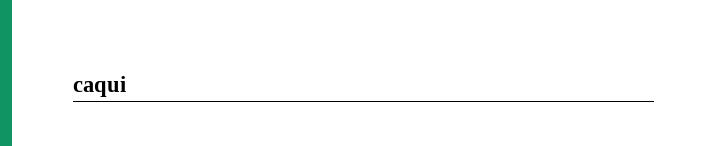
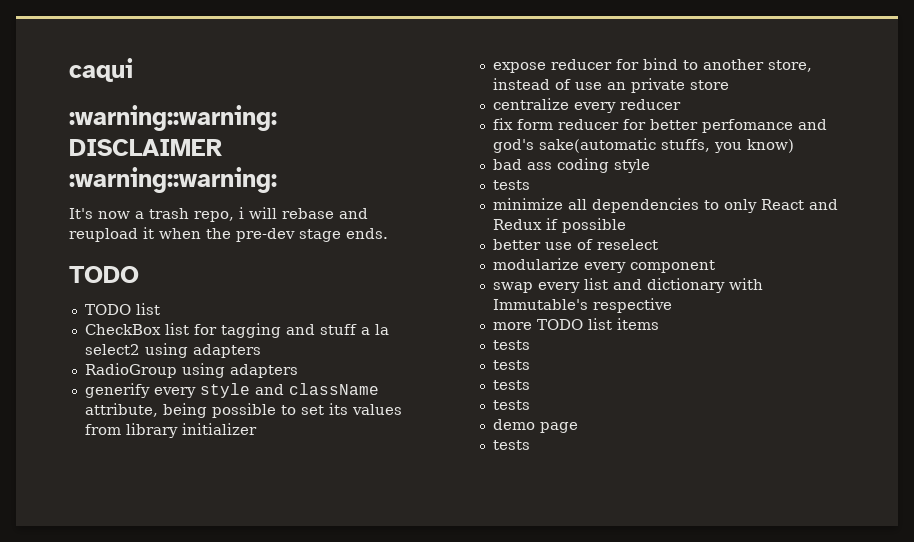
(126, 86) none -> [69,105,277,131] [69,139,222,156] [69,167,277,193] [69,207,368,222] [69,227,388,242] [69,266,139,283] [84,303,160,315] [84,323,389,338] [84,343,261,358] [84,363,298,378] [84,383,379,398] [84,403,402,418] [84,423,257,438] [492,58,812,73] [492,78,729,93] [492,98,681,113] [492,118,827,133] [492,138,794,153] [492,158,650,173] [492,180,530,190] [492,198,838,213] [492,218,626,233] [492,239,658,250] [492,258,715,273] [492,278,763,293] [492,298,672,313] [492,318,659,330] [492,340,530,350] [492,360,530,370] [492,380,530,390] [492,400,530,410] [492,419,578,433] [492,440,530,450] // :warning::warning: DISCLAIMER :warning::warning: // It's now a trash repo, i will rebase and reupload it when the pre-dev stage ends. // TODO // TODO list // CheckBox list for tagging and stuff a la select2 using adapters // RadioGroup using adapters // generify every style and className attribute, being possible to set its values from library initializer // expose reducer for bind to another store, instead of use an private store // centralize every reducer // fix form reducer for better perfomance and god's sake(automatic stuffs, you know) // bad ass coding style // tests // minimize all dependencies to only React and Redux if possible // better use of reselect // modularize every component // swap every list and dictionary with Immutable's respective // more TODO list items // tests // tests // tests // tests // demo page // tests

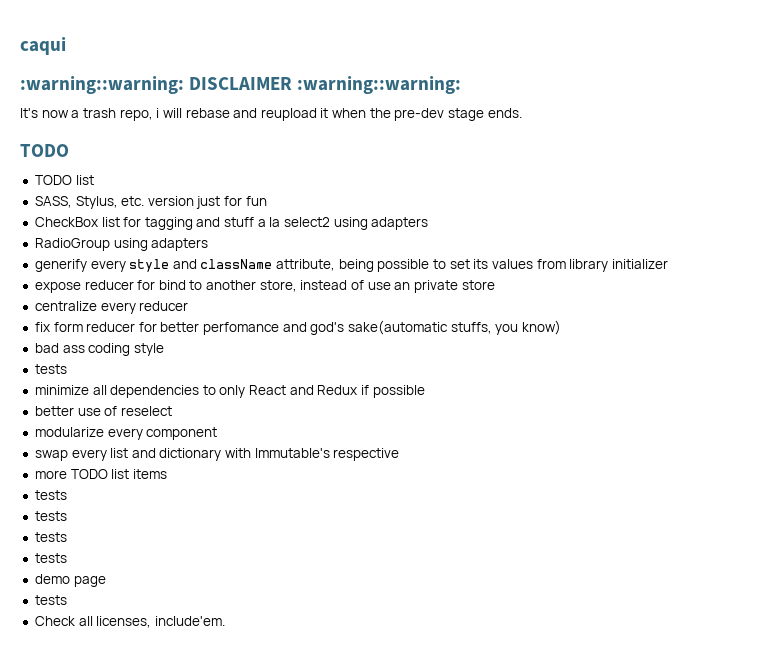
(160, 309) none -> [34,196,267,209] // SASS, Stylus, etc. version just for fun
(530, 445) none -> [34,616,225,628] // Check all licenses, include'em.

